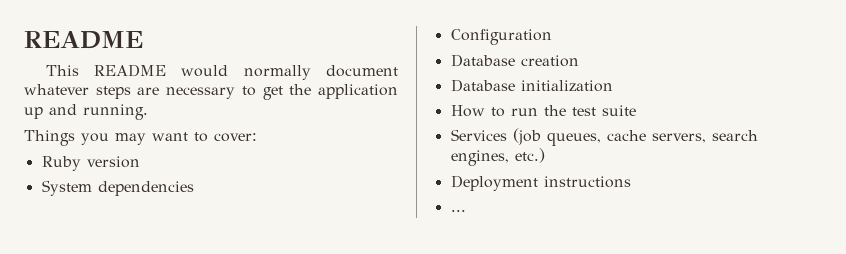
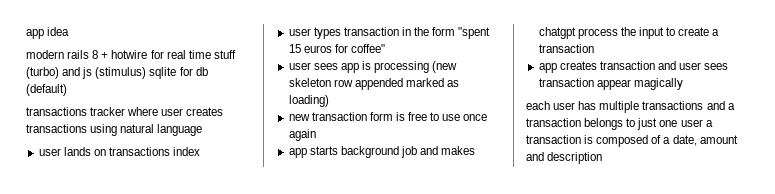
[24,31,143,49] [45,64,398,80] [24,84,398,100] [24,104,148,120] [24,130,257,146] [41,156,140,171] [41,180,194,196] [450,29,552,45] [450,54,579,67] [450,79,613,92] [450,105,636,117] [450,128,758,146] [450,148,545,166] [450,175,631,191] [450,209,466,212] README // This README would normally document whatever steps are necessary to get the application up and running. // Things you may want to cover: // Ruby version // System dependencies // Configuration // Database creation // Database initialization // How to run the test suite // Services (job queues, cache servers, search engines, etc.) // Deployment instructions // ... -> [26,27,70,39] [26,50,236,59] [26,67,208,79] [26,84,67,96] [26,107,224,116] [26,124,203,136] [38,147,201,156] [288,27,491,39] [288,44,385,53] [288,61,458,73] [288,78,460,90] [288,95,329,107] [288,112,488,121] [288,129,316,141] [288,146,476,158] [538,27,720,39] [538,44,594,53] [538,61,729,73] [538,78,683,90] [526,101,735,113] [526,118,713,130] [526,135,738,147] [526,152,603,164] app idea // modern rails 8 + hotwire for real time stuff (turbo) and js (stimulus) sqlite for db (default) // transactions tracker where user creates transactions using natural language // user lands on transactions index // user types transaction in the form "spent 15 euros for coffee" // user sees app is processing (new skeleton row appended marked as loading) // new transaction form is free to use once again // app starts background job and makes chatgpt process the input to create a transaction // app creates transaction and user sees transaction appear magically // each user has multiple transactions and a transaction belongs to just one user a transaction is composed of a date, amount and description

